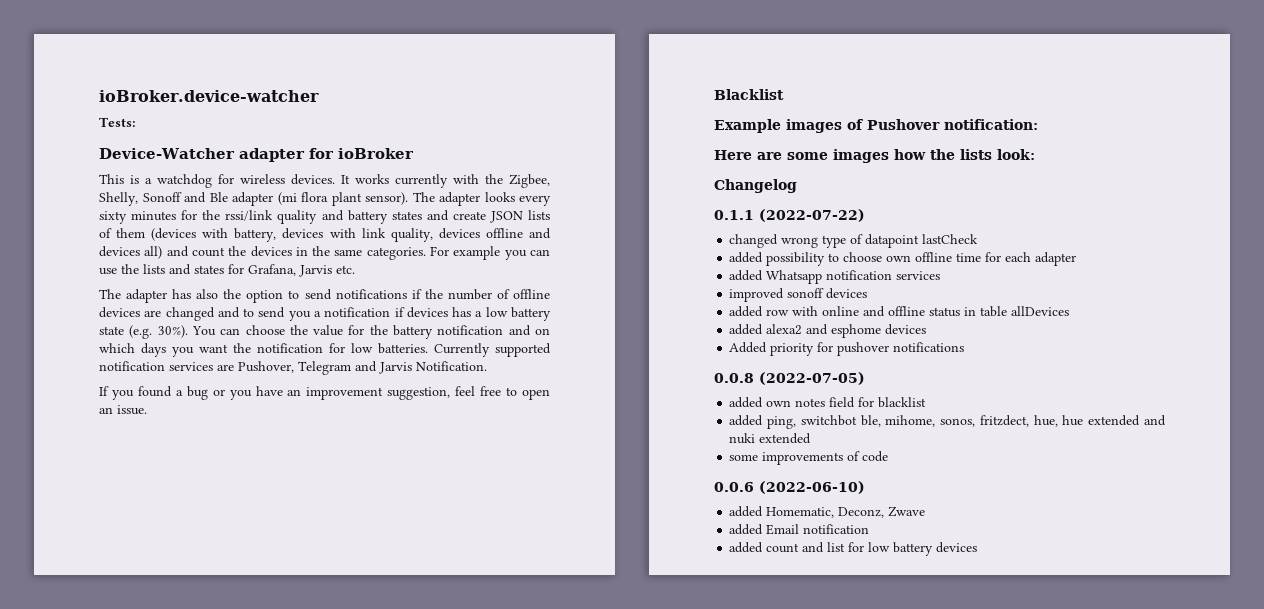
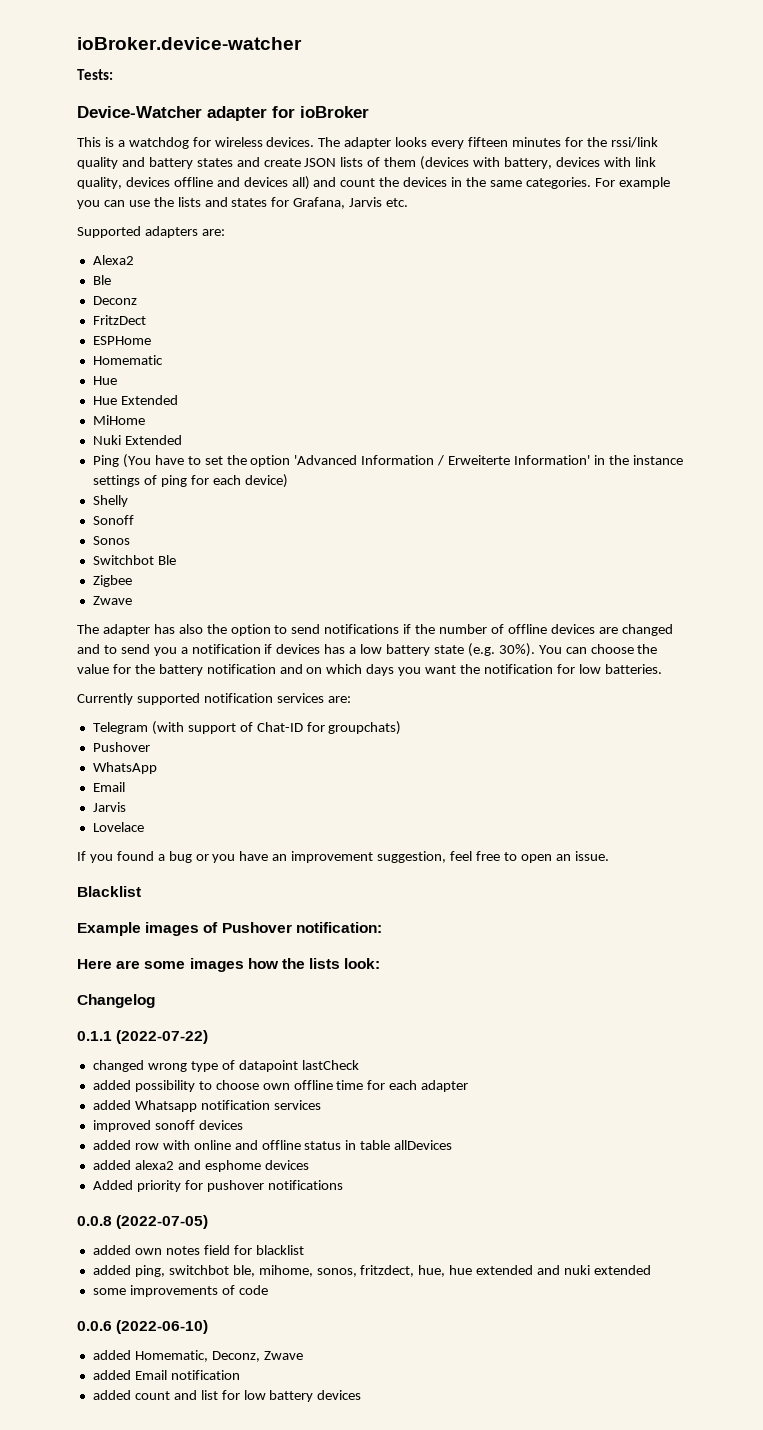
[341,174,550,188] [99,192,408,206] It works currently with the Zigbee, Shelly, Sonoff and Ble adapter (mi flora plant sensor). -> (315, 142) none
[99,211,127,224] sixty -> [468,137,509,147] fifteen
(355, 269) none -> [77,226,225,238] [92,255,134,265] [92,275,111,285] [92,296,137,305] [92,315,146,325] [92,336,151,345] [92,355,163,365] [92,376,117,385] [92,395,178,405] [92,415,145,425] [92,435,182,445] [92,454,683,468] [92,474,288,488] [92,495,128,507] [92,515,134,525] [92,536,130,545] [92,555,176,565] [92,575,132,587] [92,596,132,605] // Supported adapters are: // Alexa2 // Ble // Deconz // FritzDect // ESPHome // Homematic // Hue // Hue Extended // MiHome // Nuki Extended // Ping (You have to set the option 'Advanced Information / Erweiterte Information' in the instance settings of ping for each device) // Shelly // Sonoff // Sonos // Switchbot Ble // Zigbee // Zwave
(428, 348) none -> (662, 669) //
[217,361,487,375] are Pushover, Telegram and Jarvis Notification. -> [327,696,351,703] [92,721,402,735] [92,742,150,752] [92,762,157,774] [92,782,125,792] [92,802,126,812] [92,822,144,832] are: // Telegram (with support of Chat-ID for groupchats) // Pushover // WhatsApp // Email // Jarvis // Lovelace

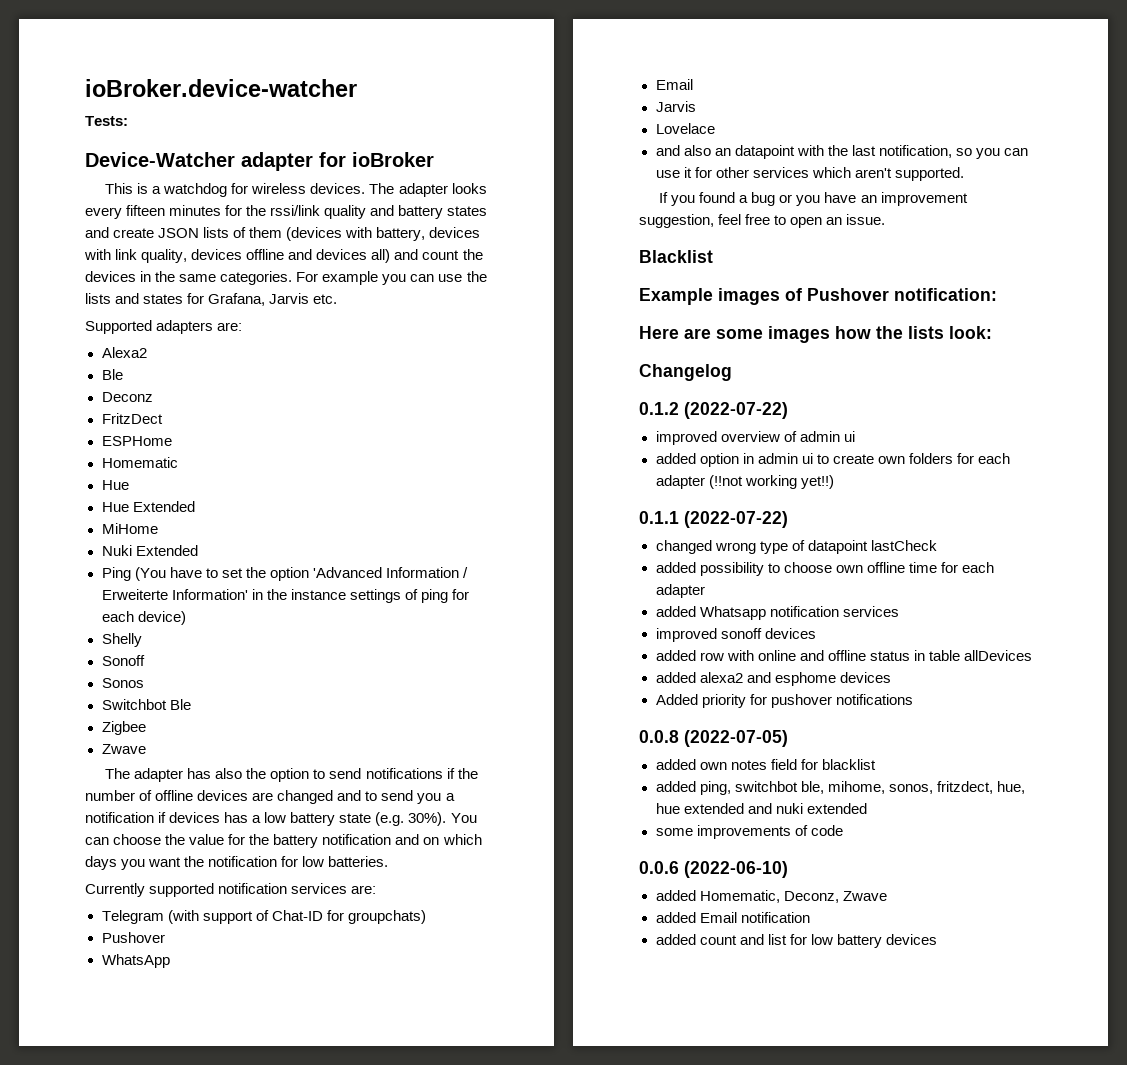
(144, 827) none -> [655,145,1028,159] [655,167,964,181] // and also an datapoint with the last notification, so you can use it for other services which aren't supported.
(155, 1001) none -> [639,402,788,419] [655,431,855,445] [655,453,1010,467] [655,475,834,489] // 0.1.2 (2022-07-22) // improved overview of admin ui // added option in admin ui to create own folders for each adapter (!!not working yet!!)

